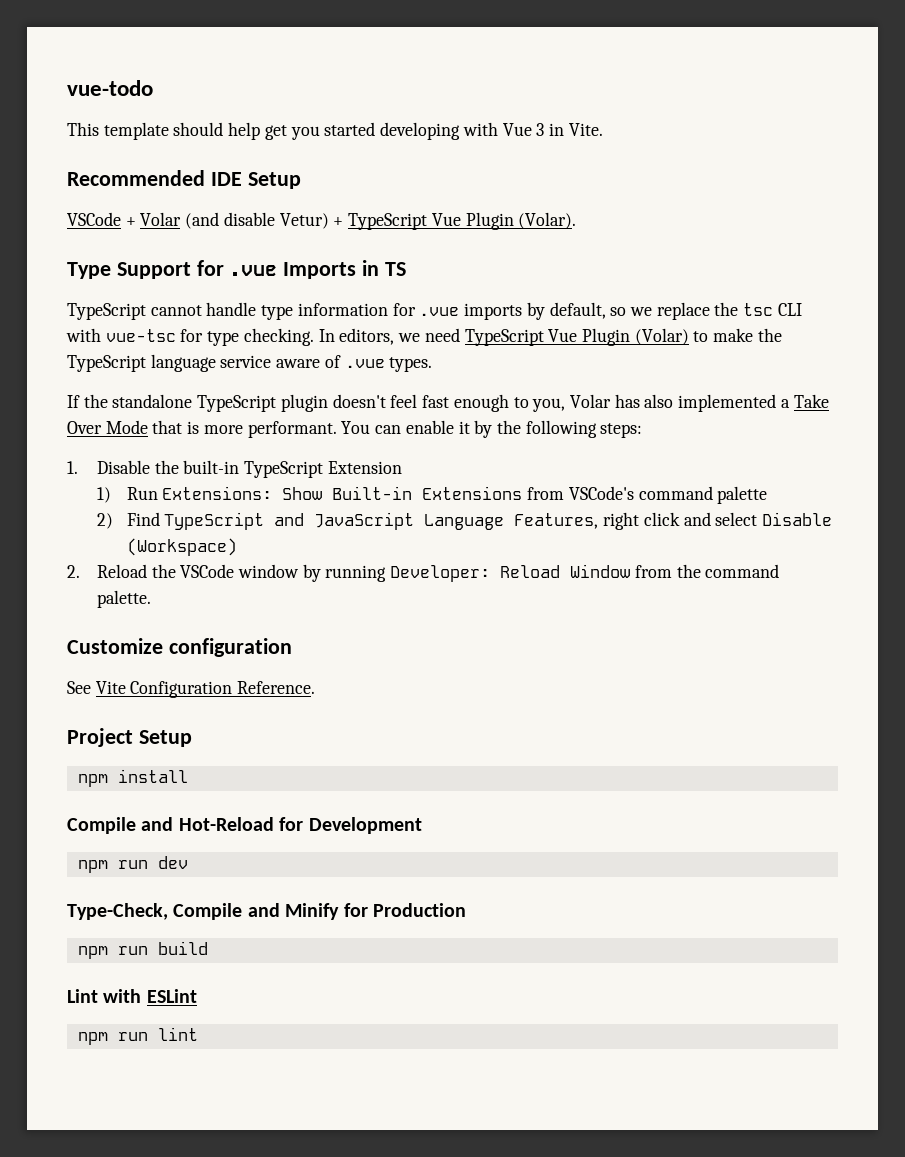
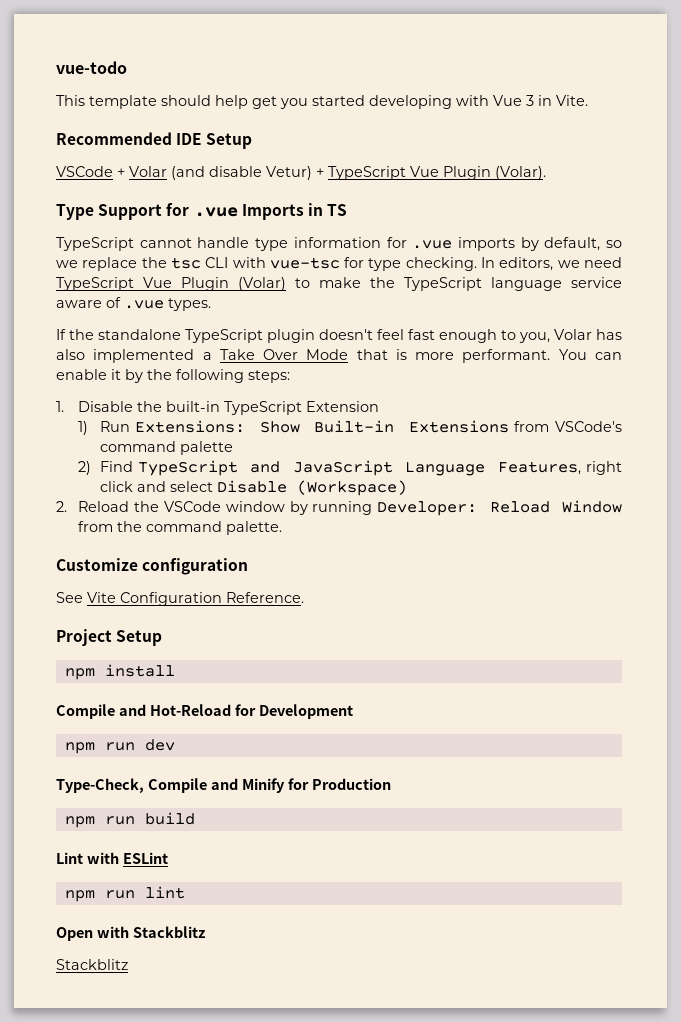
(198, 1034) none -> [56,926,206,941] [56,959,128,970] // Open with Stackblitz // Stackblitz

